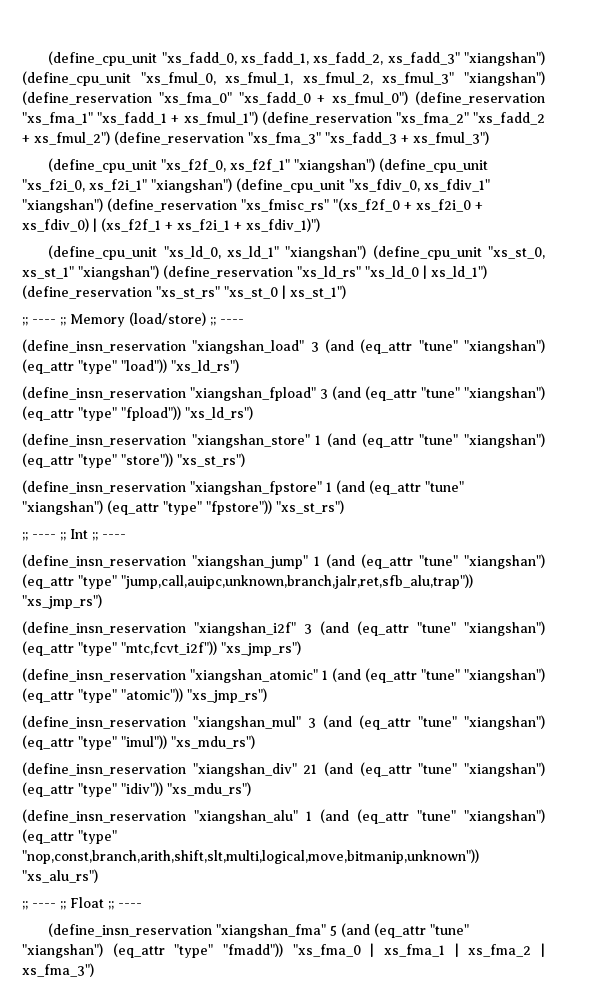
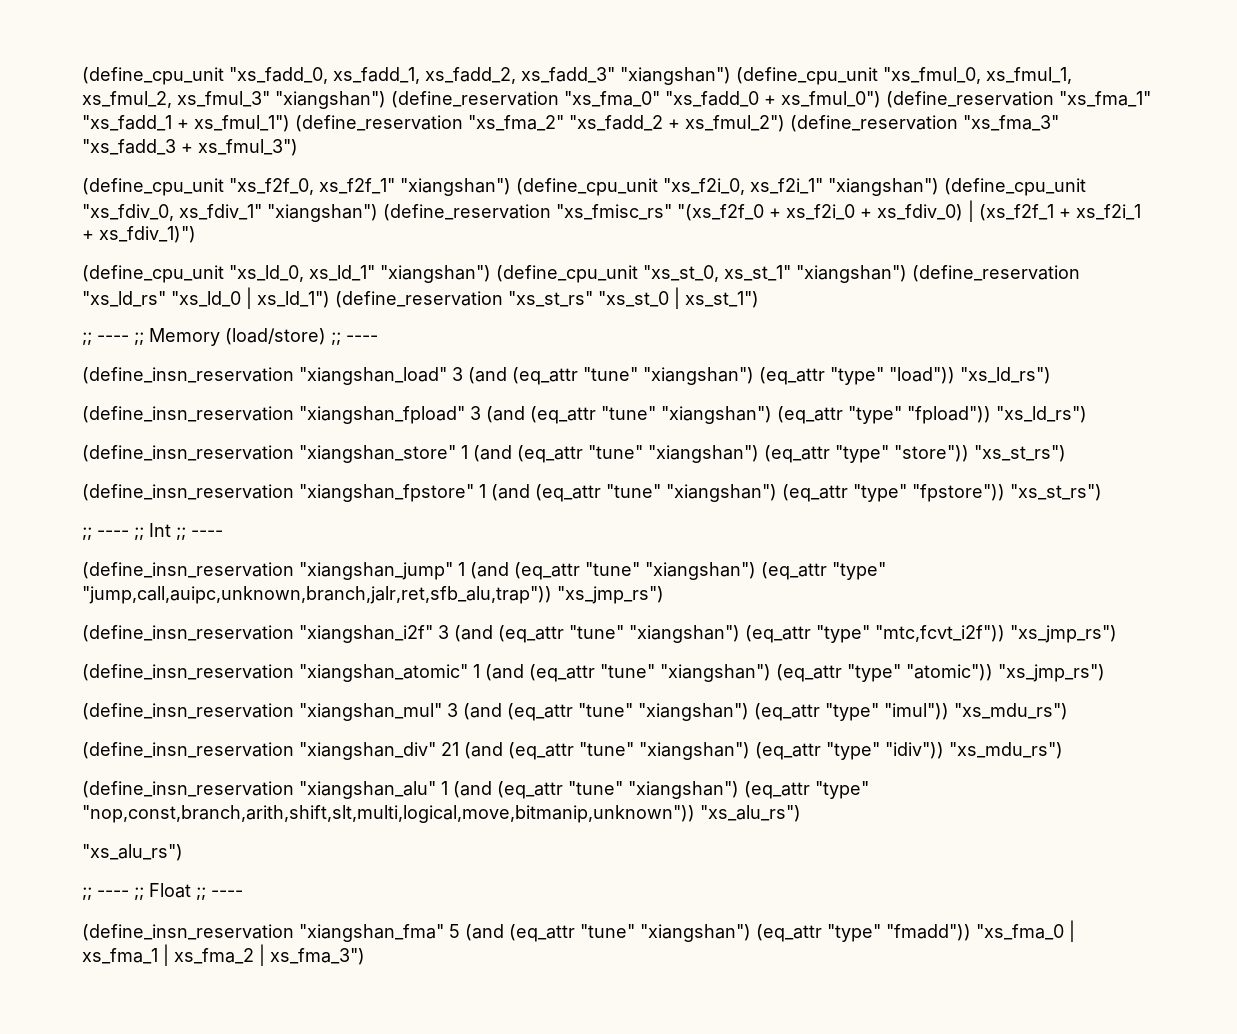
(98, 876) none -> [82,844,183,861] // "xs_alu_rs")

